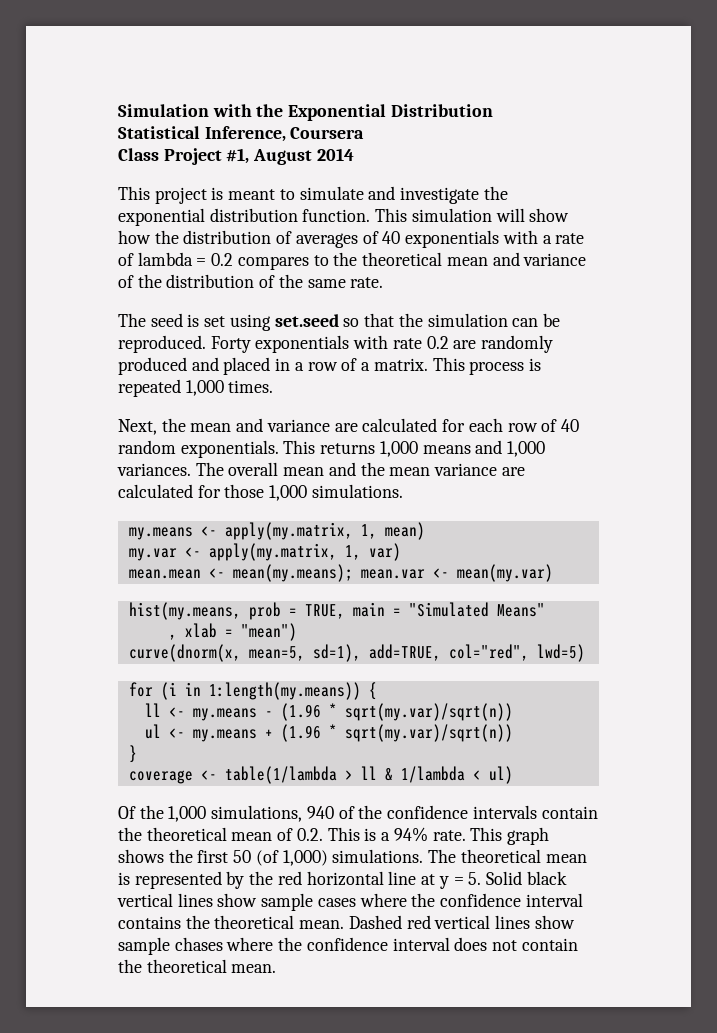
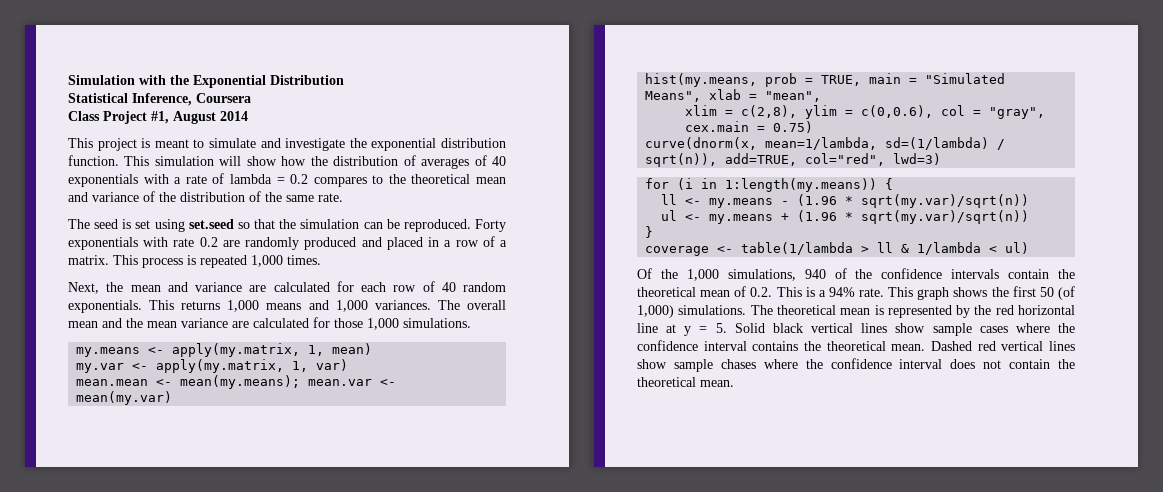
[496,603,545,617] [168,623,297,641] [128,644,361,662] Means" // , xlab = "mean") // curve(dnorm(x, mean=5, sd=1), -> [645,89,822,102] [685,105,1046,119] [685,121,814,133] [645,137,1006,150] [645,153,718,167] Means", xlab = "mean", // xlim = c(2,8), ylim = c(0,0.6), col = "gray", cex.main = 0.75) // curve(dnorm(x, mean=1/lambda, sd=(1/lambda) / sqrt(n)),
[536,644,585,662] lwd=5) -> [893,153,942,165] lwd=3)

